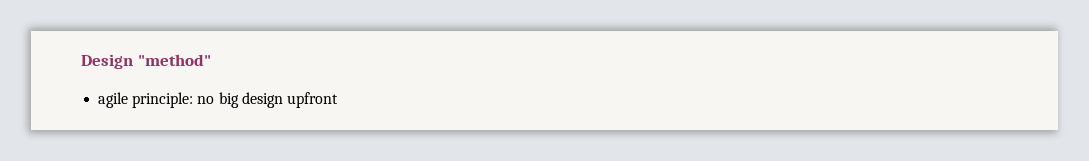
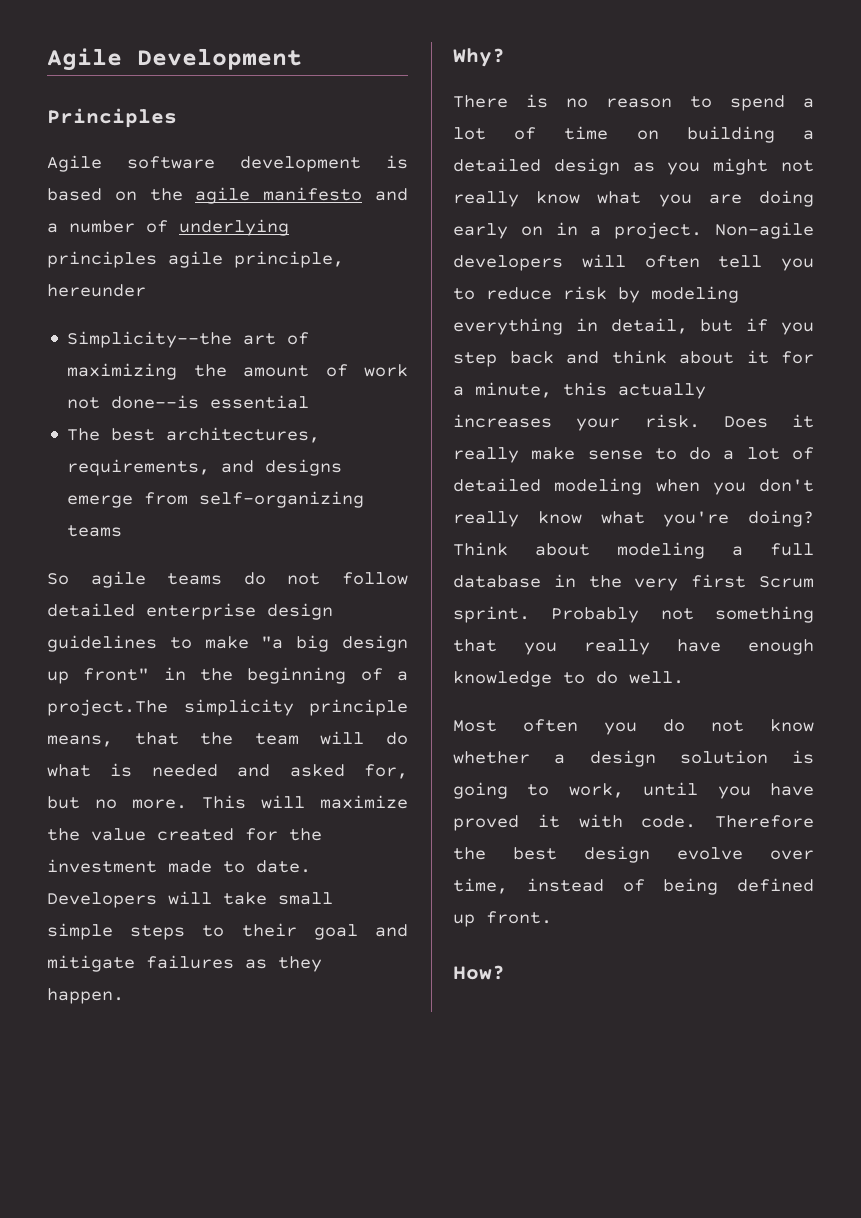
[81,54,211,69] [98,92,338,108] Design "method" // agile principle: no big design upfront -> [47,48,302,71] [47,108,177,128] [47,155,408,172] [47,187,409,204] [47,219,289,236] [47,251,344,268] [47,284,146,297] [67,331,310,348] [67,363,408,380] [67,395,310,409] [67,427,321,443] [67,459,343,476] [67,491,365,508] [67,525,123,537] [47,571,408,588] [47,603,333,620] [47,635,409,652] [47,667,408,684] [47,699,408,716] [47,731,408,747] [47,763,408,779] [47,795,408,809] [47,828,322,841] [47,859,311,873] [47,891,333,908] [47,923,408,940] [47,955,322,972] [47,988,124,1004] [453,48,505,67] [453,94,814,111] [453,126,814,143] [453,158,814,175] [453,190,814,207] [453,222,814,239] [453,254,814,271] [453,286,739,303] [453,318,814,335] [453,350,814,367] [453,382,706,399] [453,414,814,431] [453,447,814,463] [453,478,814,495] [453,510,814,527] [453,542,814,559] [453,574,814,591] [453,606,814,623] [453,639,814,655] [453,671,684,687] [453,719,814,735] [453,750,814,767] [453,782,814,799] [453,814,814,831] [453,846,814,863] [453,878,814,895] [453,911,552,927] [453,965,505,980] Agile Development // Principles // Agile software development is based on the agile manifesto and a number of underlying principles agile principle, hereunder // Simplicity--the art of maximizing the amount of work not done--is essential // The best architectures, requirements, and designs emerge from self-organizing teams // So agile teams do not follow detailed enterprise design guidelines to make "a big design up front" in the beginning of a project.The simplicity principle means, that the team will do what is needed and asked for, but no more. This will maximize the value created for the investment made to date. Developers will take small simple steps to their goal and mitigate failures as they happen. // Why? // There is no reason to spend a lot of time on building a detailed design as you might not really know what you are doing early on in a project. Non-agile developers will often tell you to reduce risk by modeling everything in detail, but if you step back and think about it for a minute, this actually increases your risk. Does it really make sense to do a lot of detailed modeling when you don't really know what you're doing? Think about modeling a full database in the very first Scrum sprint. Probably not something that you really have enough knowledge to do well. // Most often you do not know whether a design solution is going to work, until you have proved it with code. Therefore the best design evolve over time, instead of being defined up front. // How?

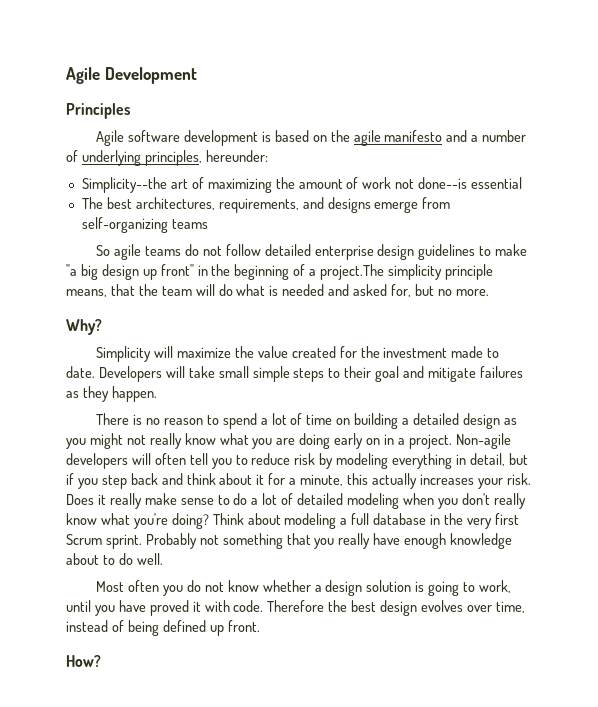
[47,251,344,268] [47,284,146,297] principles agile principle, hereunder -> [144,150,268,166] principles, hereunder:
[202,795,246,809] This -> [66,319,102,335] [96,346,152,362] // Why? // Simplicity
[453,48,505,67] // Why? -> (157, 394) none
(552, 679) none -> [66,553,99,565] about
[677,847,743,860] evolve -> [421,600,464,612] evolves

